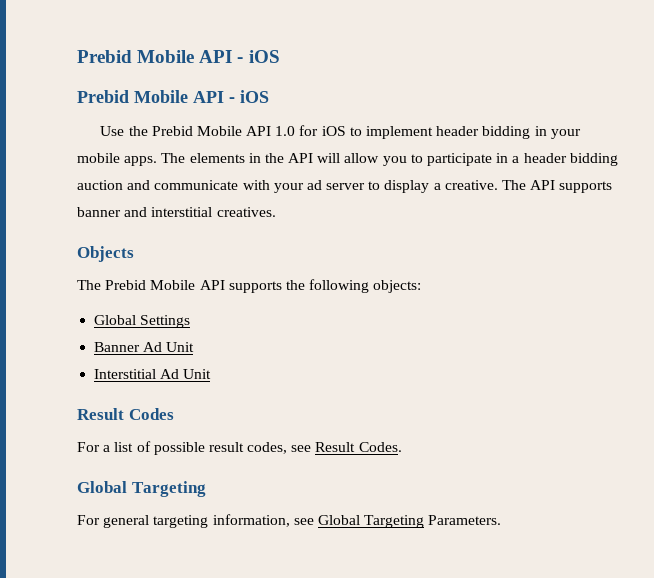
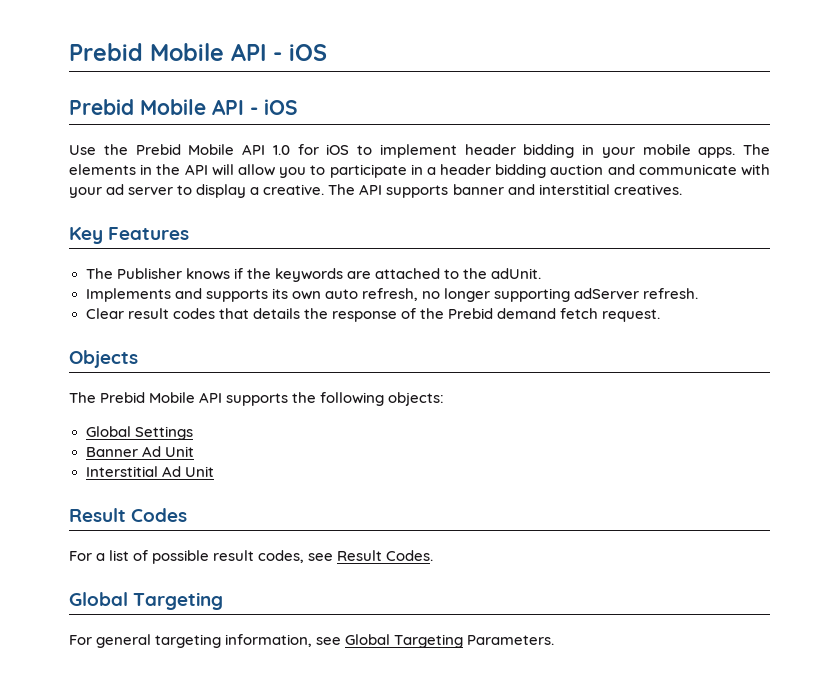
(276, 212) none -> [69,227,190,244] [85,268,541,282] [85,288,699,302] [85,308,661,322] // Key Features // The Publisher knows if the keywords are attached to the adUnit. // Implements and supports its own auto refresh, no longer supporting adServer refresh. // Clear result codes that details the response of the Prebid demand fetch request.

